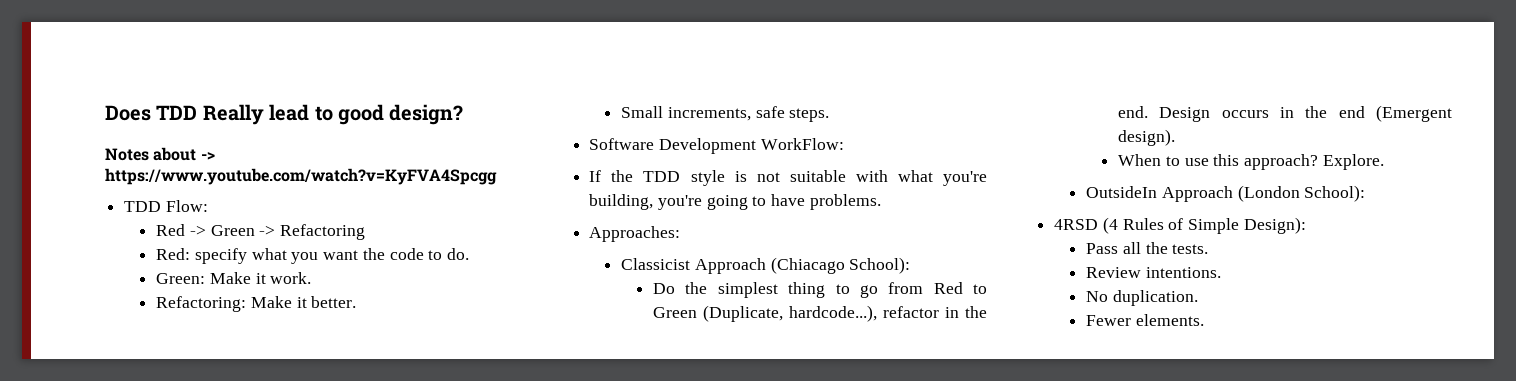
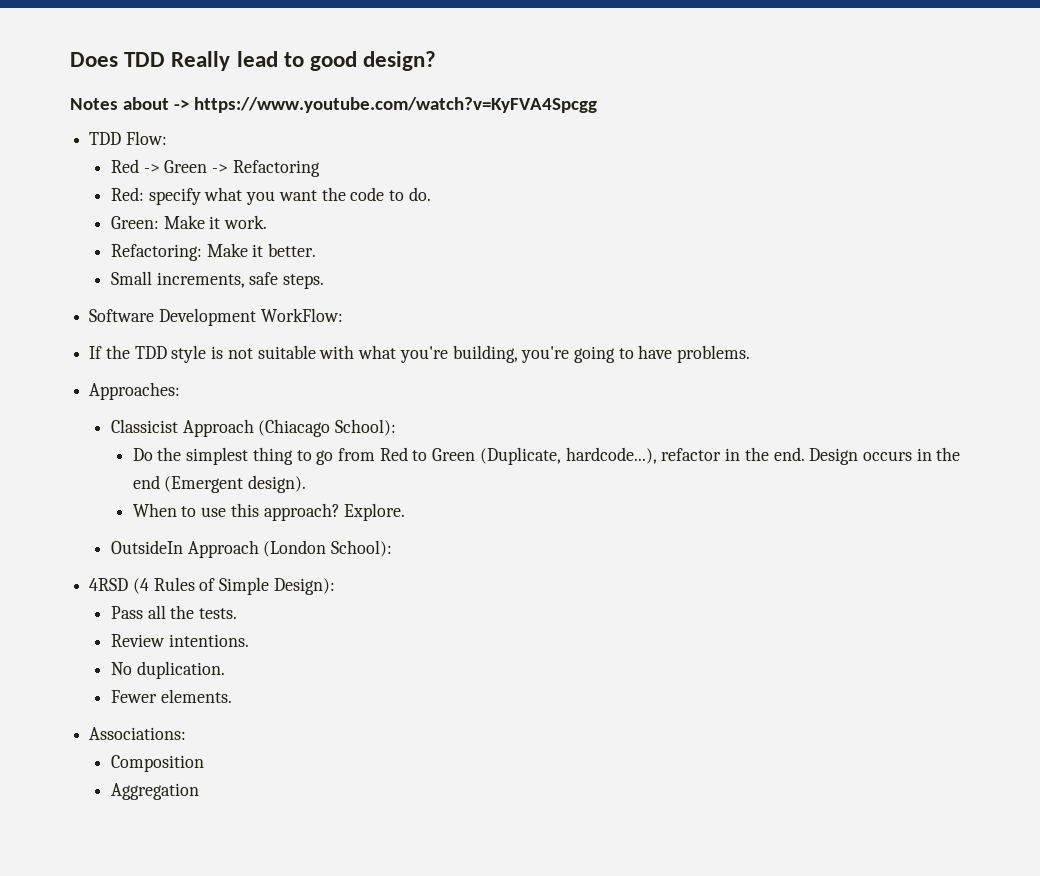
(1204, 320) none -> [89,727,187,740] [110,755,204,772] [110,783,199,800] // Associations: // Composition // Aggregation

